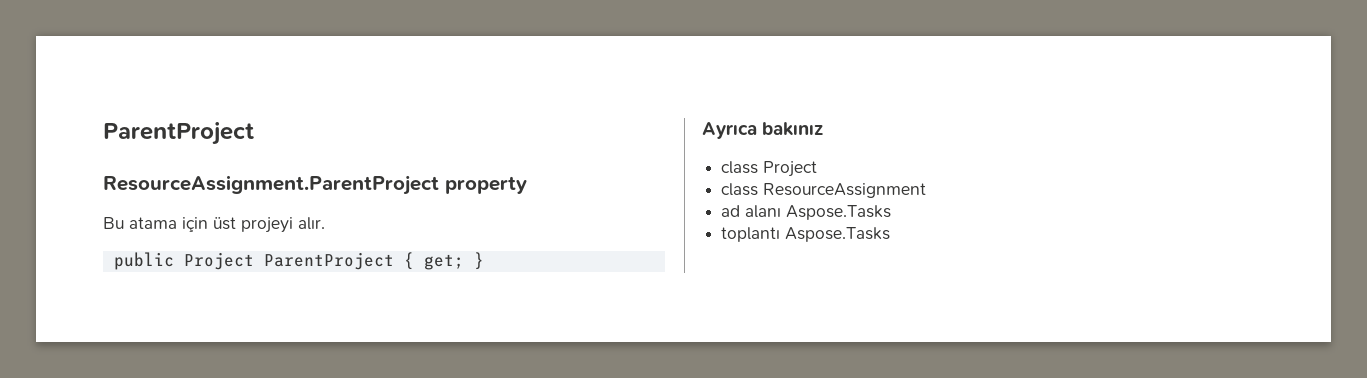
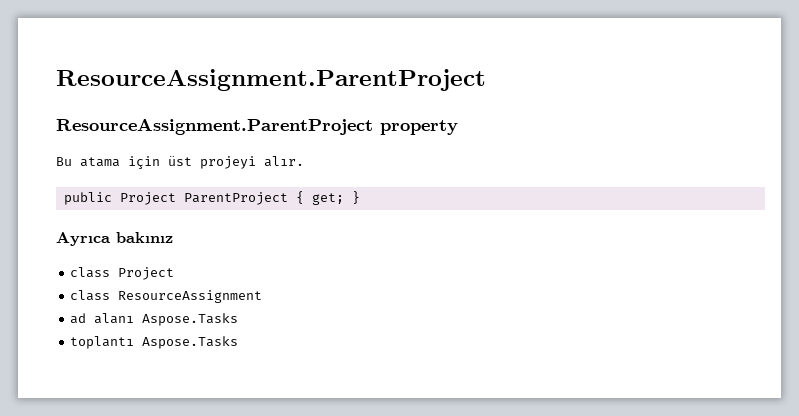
[103,122,254,145] ParentProject -> [56,69,486,91] ResourceAssignment.ParentProject

